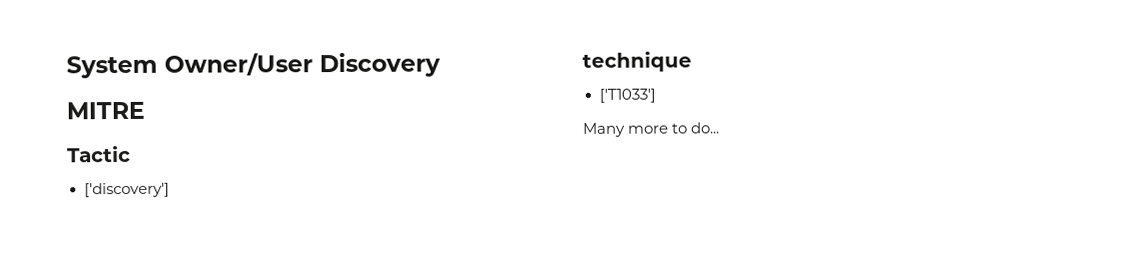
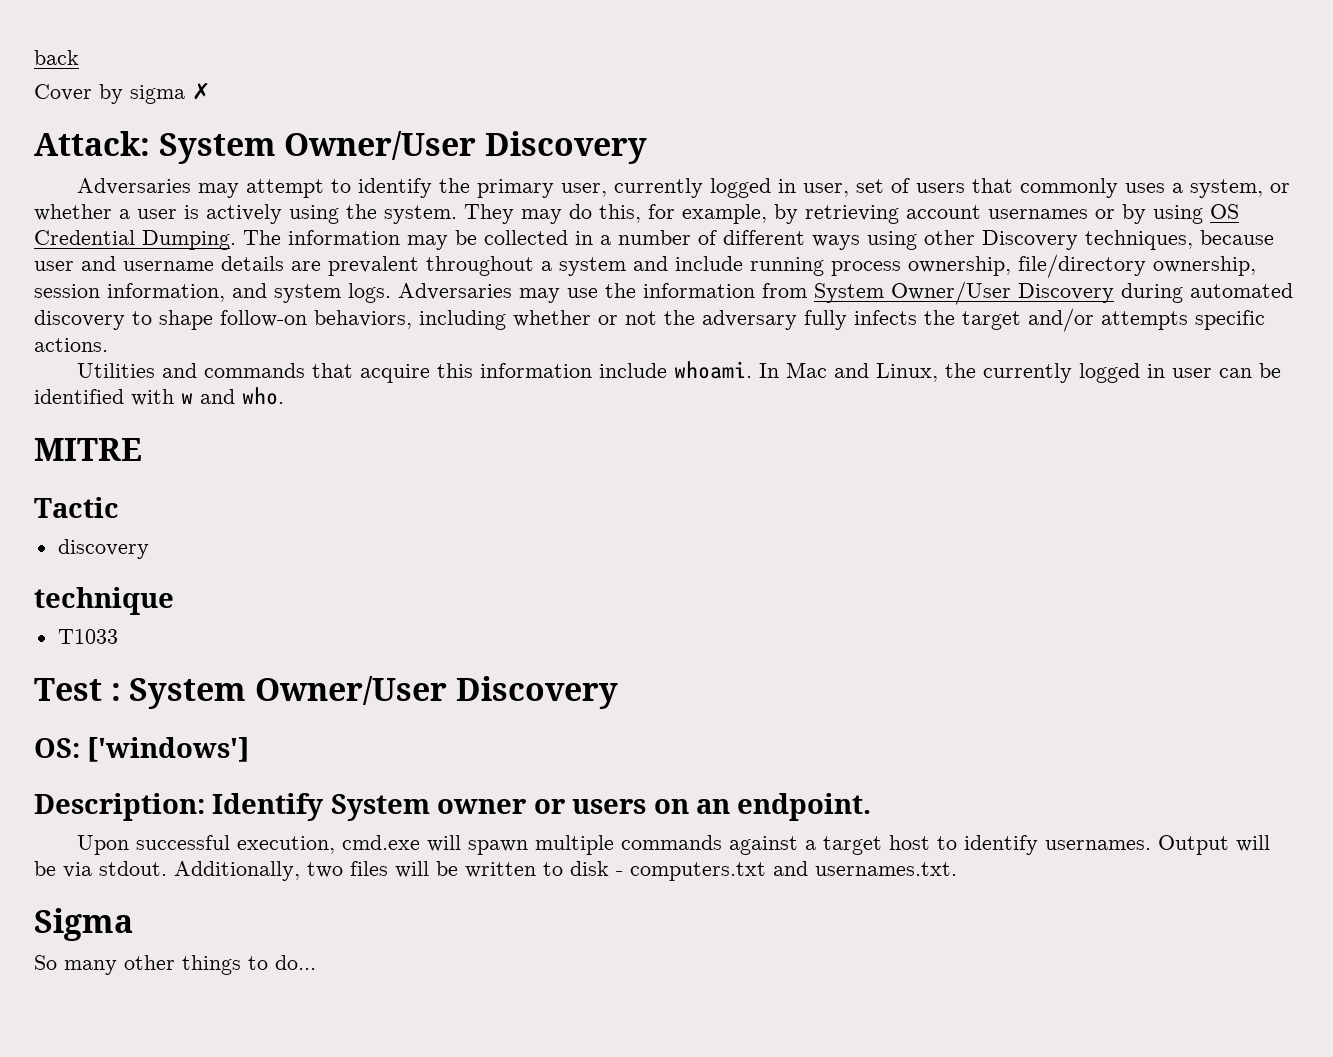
[66,52,441,79] System Owner/User Discovery -> [34,50,79,65] [34,82,210,104] [34,131,647,164] [77,178,1291,198] [34,204,1239,224] [34,230,1274,250] [34,254,1256,278] [34,281,1293,305] [34,308,1265,332] [34,338,108,352] [77,361,1282,383] [34,387,284,406] back // Cover by sigma ✗ // Attack: System Owner/User Discovery // Adversaries may attempt to identify the primary user, currently logged in user, set of users that commonly uses a system, or whether a user is actively using the system. They may do this, for example, by retrieving account usernames or by using OS Credential Dumping. The information may be collected in a number of different ways using other Discovery techniques, because user and username details are prevalent throughout a system and include running process ownership, file/directory ownership, session information, and system logs. Adversaries may use the information from System Owner/User Discovery during automated discovery to shape follow-on behaviors, including whether or not the adversary fully infects the target and/or attempts specific actions. // Utilities and commands that acquire this information include whoami. In Mac and Linux, the currently logged in user can be identified with w and who.
[83,182,170,198] ['discovery'] -> [57,539,149,559] discovery
[598,88,656,103] [582,122,669,137] ['T1033'] // Many more -> [57,629,118,644] [34,676,618,709] [34,737,250,762] [34,793,872,821] [77,835,1271,855] [34,861,957,881] [34,908,133,941] [34,955,241,975] T1033 // Test : System Owner/User Discovery // OS: ['windows'] // Description: Identify System owner or users on an endpoint. // Upon successful execution, cmd.exe will spawn multiple commands against a target host to identify usernames. Output will be via stdout. Additionally, two files will be written to disk - computers.txt and usernames.txt. // Sigma // So many other things

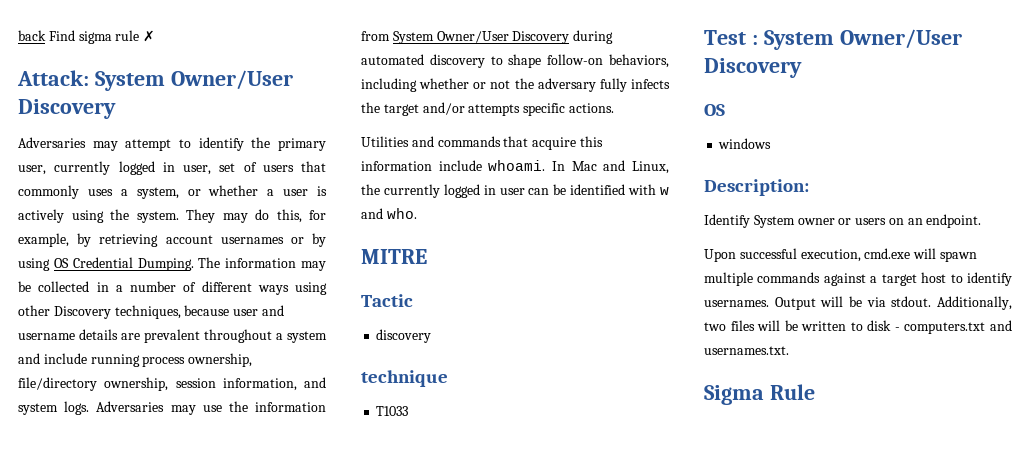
[34,84,185,104] // Cover by sigma -> [48,30,140,44] Find sigma rule
[34,737,250,762] OS: ['windows'] -> [704,104,725,116] [718,138,772,149] OS // windows
(205, 807) none -> (809, 187) //
[34,955,316,975] // So many other things to do... -> [769,384,815,400] Rule

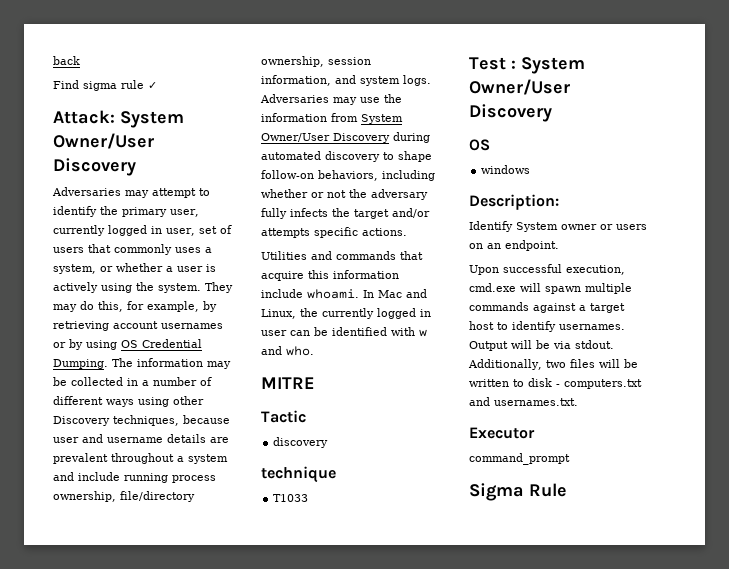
(46, 35) none -> (80, 60) //
[143,30,156,42] ✗ -> [148,82,157,89] ✓
(789, 350) none -> [469,427,535,439] [469,453,570,465] // Executor // command_prompt

